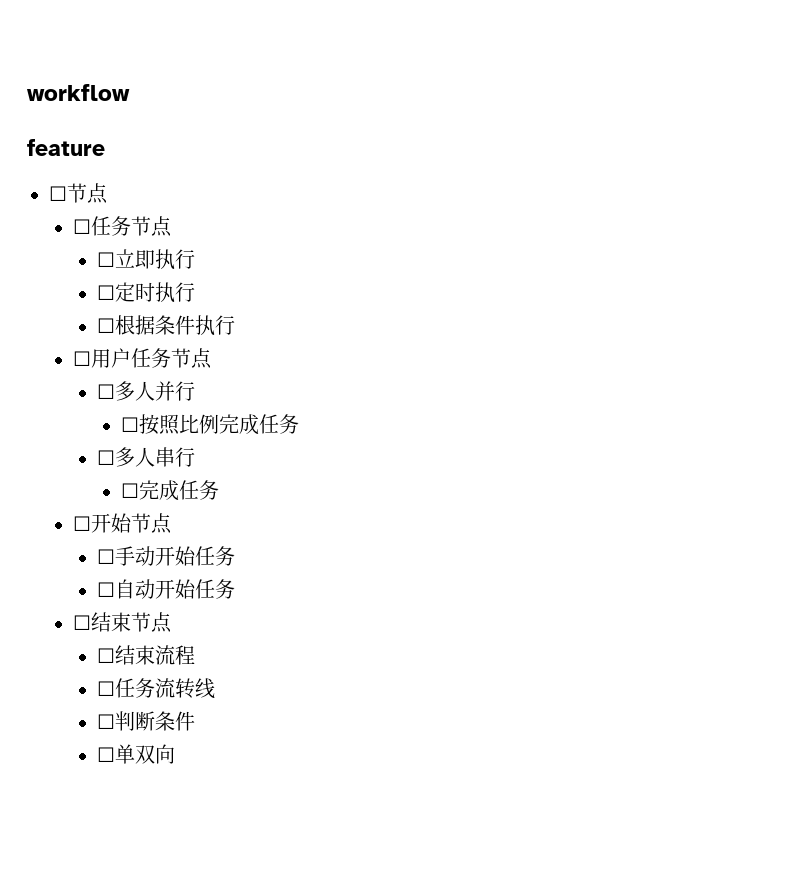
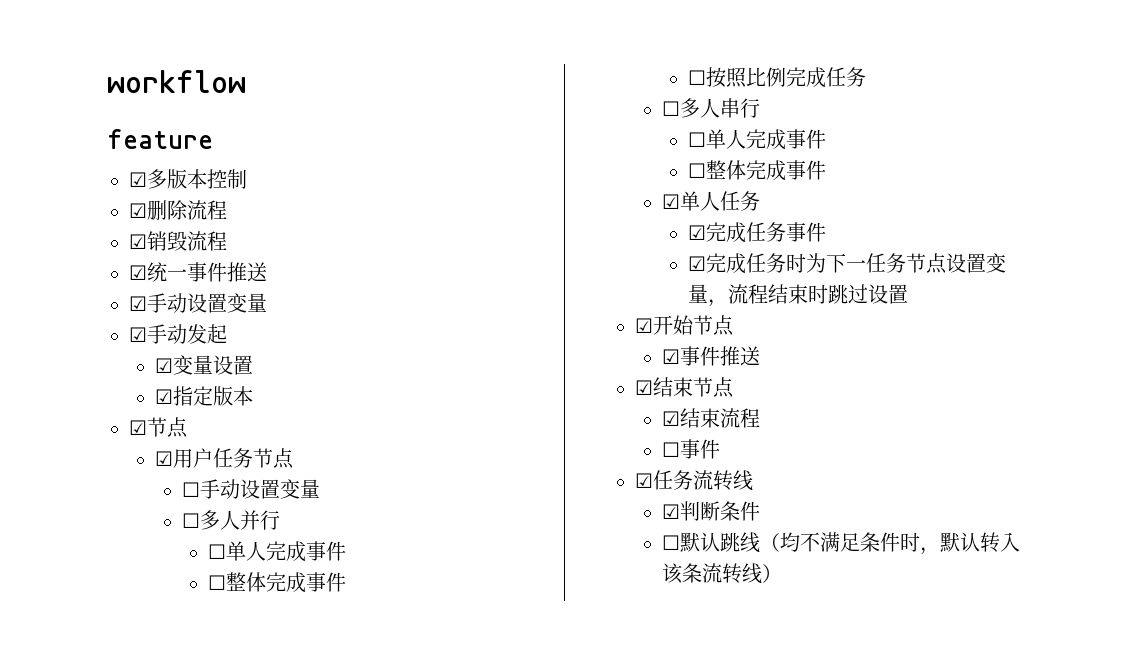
[49,183,108,204] [72,216,172,237] [96,249,195,270] [96,282,195,303] [96,315,235,336] [72,351,91,366] ☐节点 // ☐任务节点 // ☐立即执行 // ☐定时执行 // ☐根据条件执行 // ☐ -> [129,169,247,189] [129,200,227,220] [129,231,227,251] [129,262,267,282] [129,293,267,313] [129,324,227,344] [155,355,254,375] [155,386,254,406] [129,417,188,438] [155,451,174,466] ☑多版本控制 // ☑删除流程 // ☑销毁流程 // ☑统一事件推送 // ☑手动设置变量 // ☑手动发起 // ☑变量设置 // ☑指定版本 // ☑节点 // ☑
(212, 358) none -> [181,479,320,499] // ☐手动设置变量
(195, 391) none -> [208,541,347,562] [208,572,347,593] // ☐单人完成事件 // ☐整体完成事件
[138,480,219,501] [72,513,172,534] [96,546,235,566] [96,579,235,599] [72,615,91,630] 完成任务 // ☐开始节点 // ☐手动开始任务 // ☐自动开始任务 // ☐ -> [706,129,827,150] [688,160,827,181] [661,191,760,211] [688,222,827,243] [688,253,1007,274] [688,284,909,307] [635,315,735,336] [661,346,760,366] [635,380,654,395] 单人完成事件 // ☐整体完成事件 // ☑单人任务 // ☑完成任务事件 // ☑完成任务时为下一任务节点设置变量，流程结束时跳过设置 // ☑开始节点 // ☑事件推送 // ☑
[96,648,115,663] ☐ -> [661,411,680,426] ☑
(115, 688) none -> [679,439,720,459] [635,473,654,488] 事件 // ☑
[96,714,115,729] ☐ -> [661,504,680,519] ☑
[114,744,175,764] 单双向 -> [679,532,1020,555] [661,563,782,584] 默认跳线（均不满足条件时，默认转入该条流转线）

